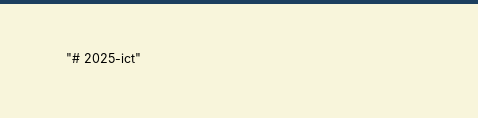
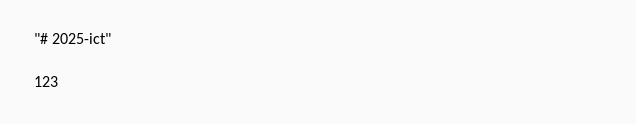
(141, 58) none -> [34,76,58,87] // 123

